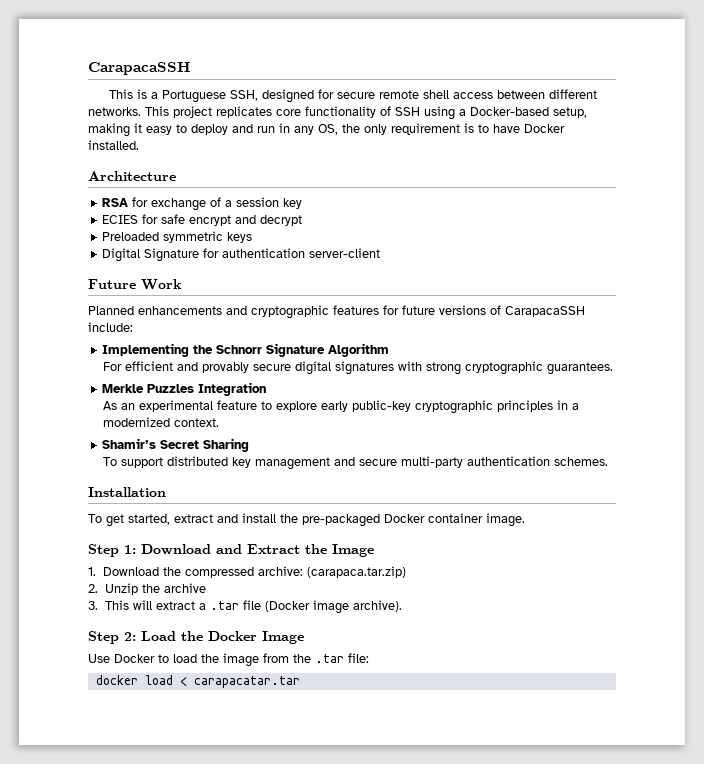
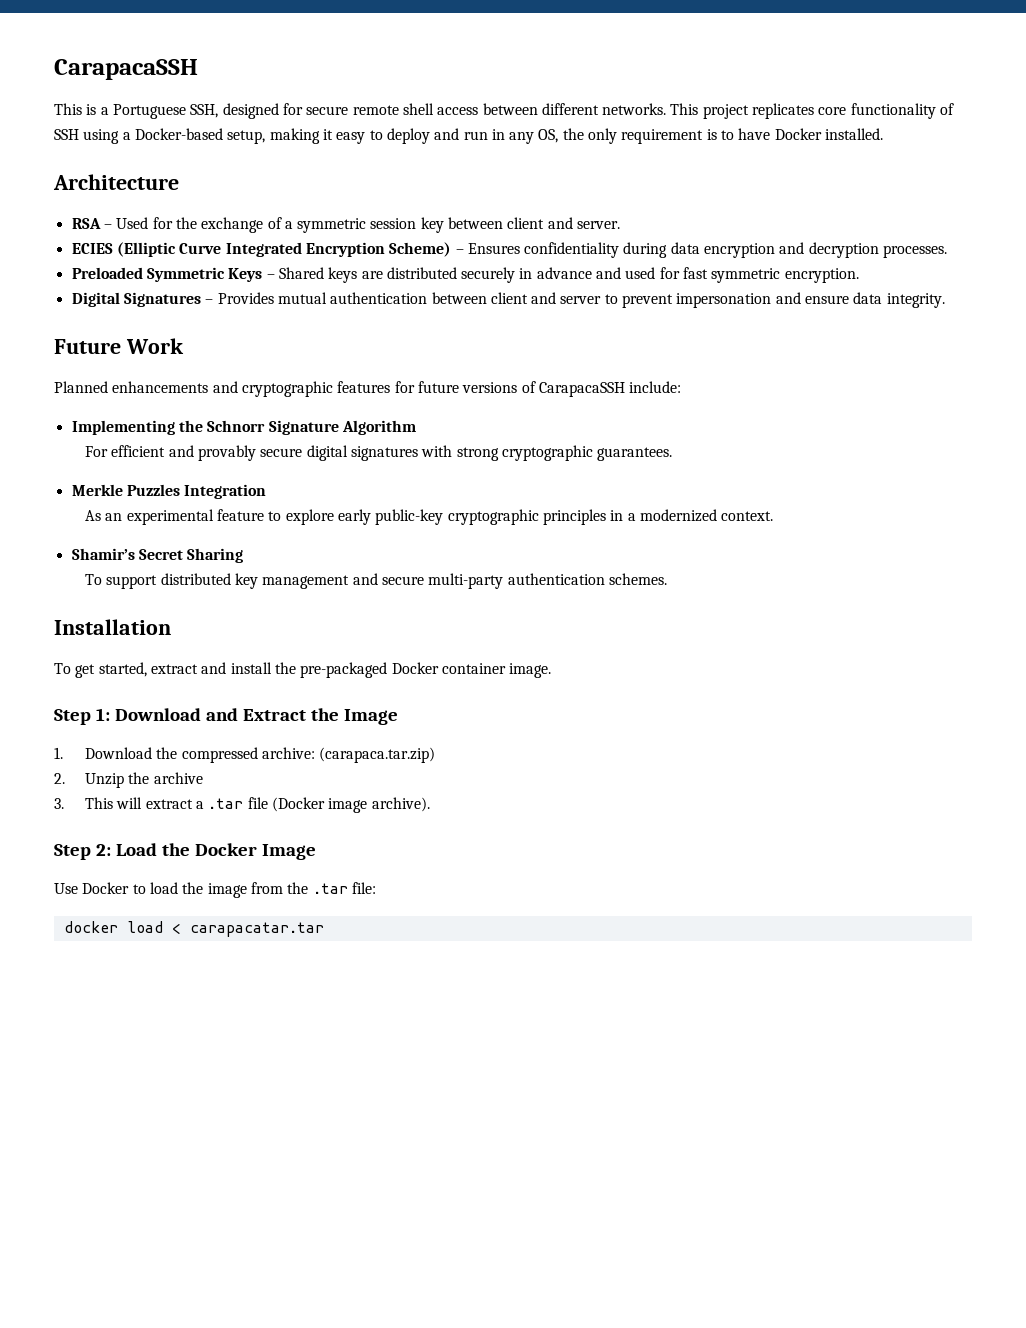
[132,197,149,207] for -> [103,217,197,229] – Used for the
(233, 203) none -> [297,218,367,233] symmetric
[102,214,303,226] [102,231,253,243] [102,248,381,262] // ECIES for safe encrypt and decrypt // Preloaded symmetric keys // Digital Signature for authentication server-client -> [448,217,621,229] [71,242,948,258] [71,267,859,283] [71,292,945,308] between client and server. // ECIES (Elliptic Curve Integrated Encryption Scheme) – Ensures confidentiality during data encryption and decryption processes. // Preloaded Symmetric Keys – Shared keys are distributed securely in advance and used for fast symmetric encryption. // Digital Signatures – Provides mutual authentication between client and server to prevent impersonation and ensure data integrity.

